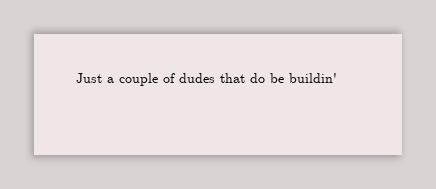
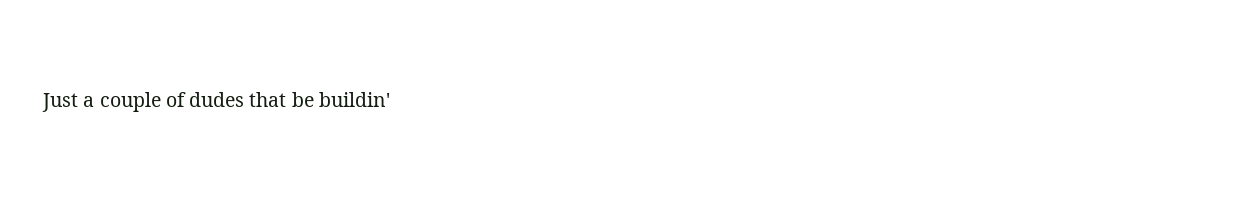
[250,73,265,83] do -> (287, 99) none

